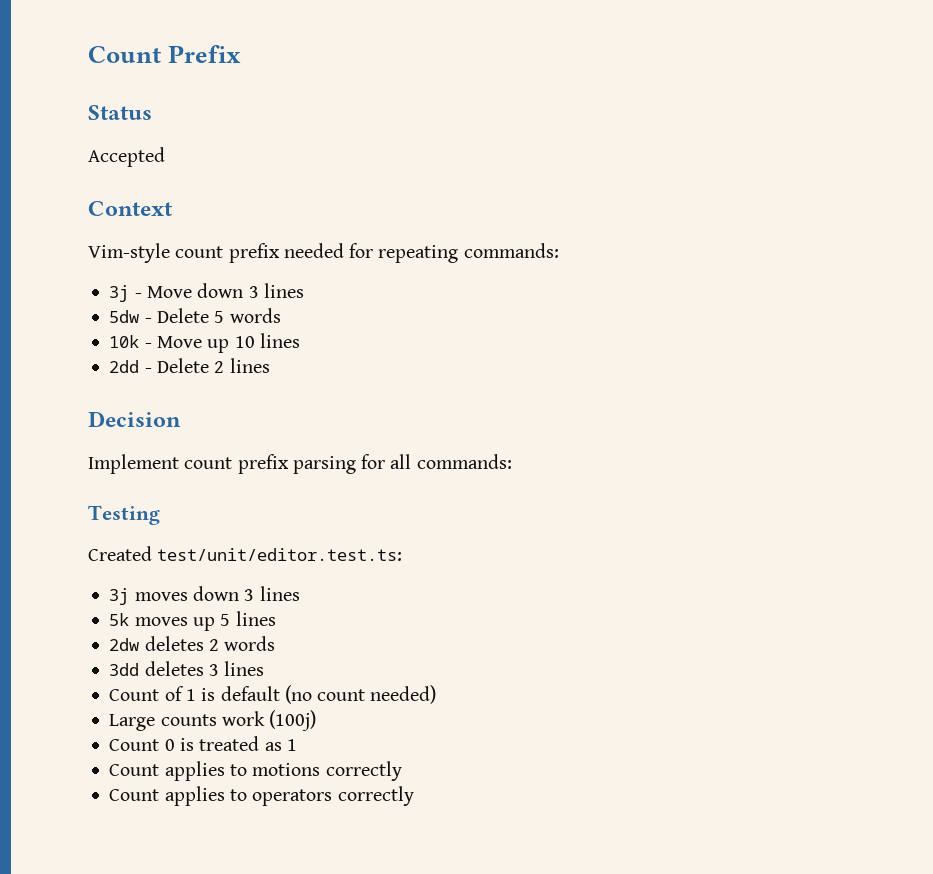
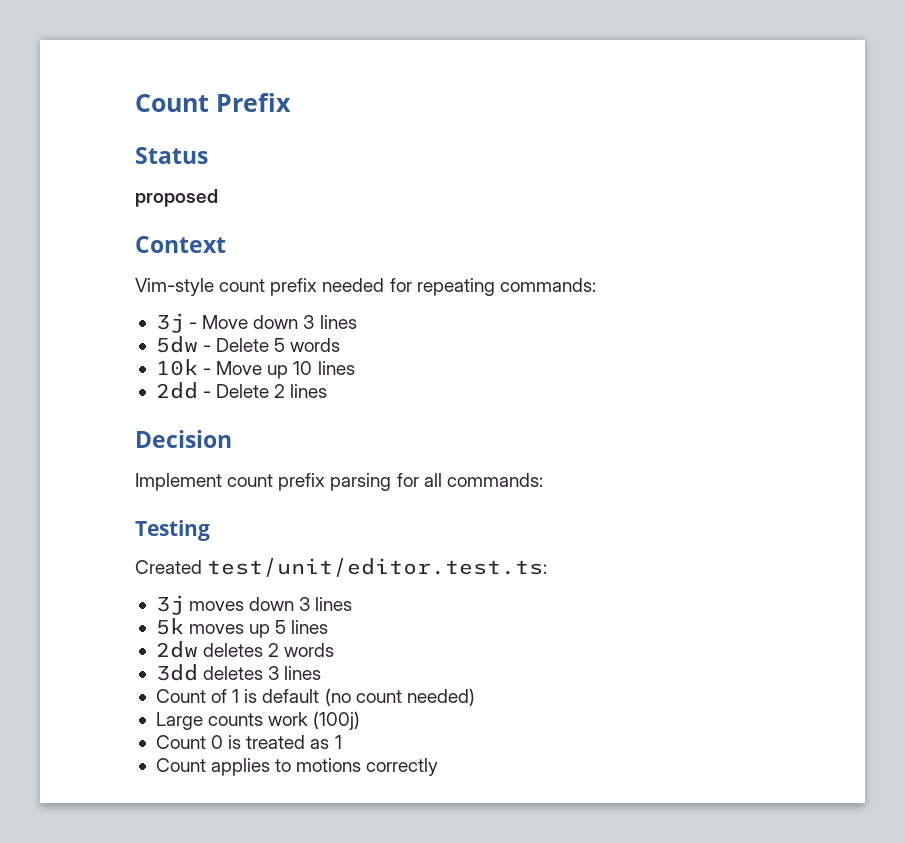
[88,147,165,167] Accepted -> [135,189,218,207] proposed
[109,786,414,806] // Count applies to operators correctly -> (439, 767) none

